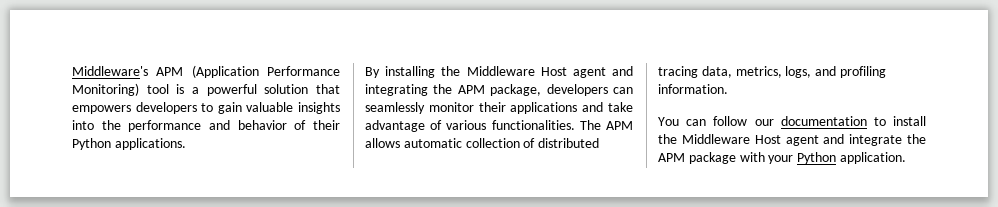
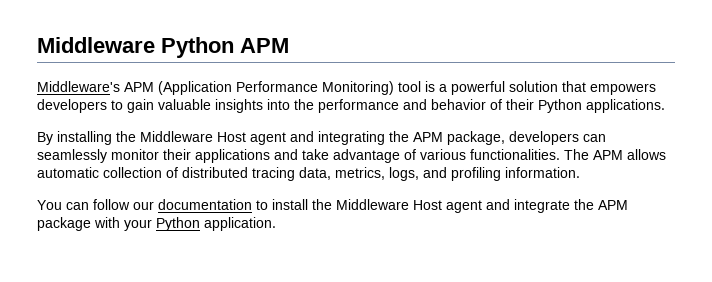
(72, 71) none -> [37,37,289,58] Middleware Python APM //

